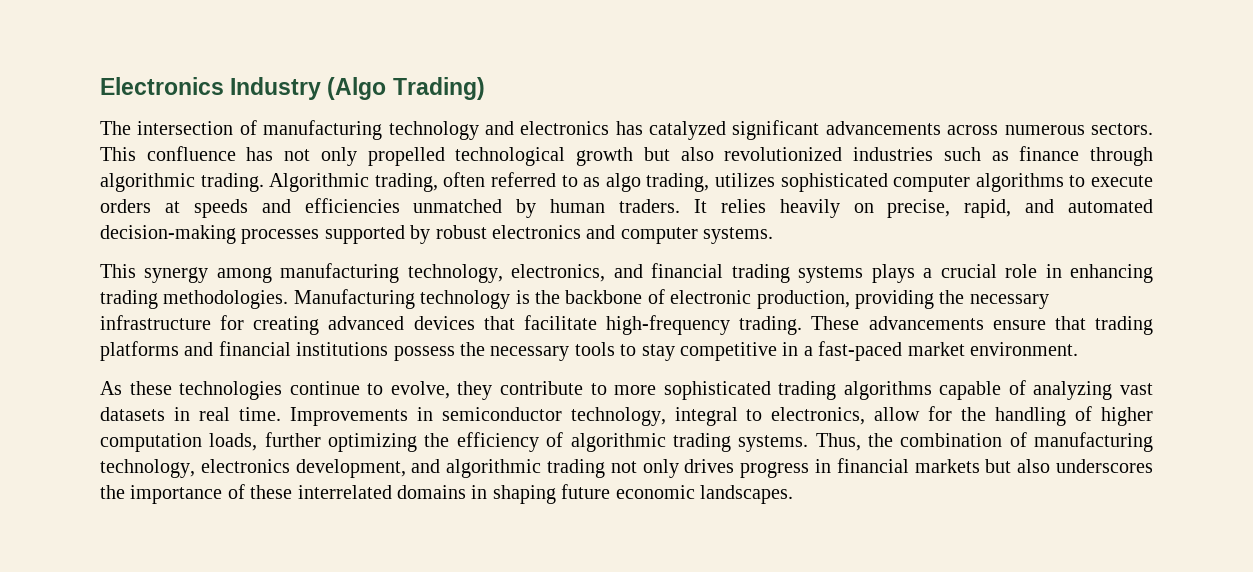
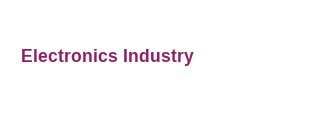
[327,77,485,100] [100,120,1153,140] [100,146,1154,166] [100,172,1154,192] [100,198,1153,218] [100,225,774,244] [100,263,1154,283] [100,289,1049,309] [100,315,1153,335] [100,341,1078,361] [100,380,1153,400] [100,406,1153,426] [100,432,1154,452] [100,458,1153,478] [100,484,793,504] (Algo Trading) // The intersection of manufacturing technology and electronics has catalyzed significant advancements across numerous sectors. This confluence has not only propelled technological growth but also revolutionized industries such as finance through algorithmic trading. Algorithmic trading, often referred to as algo trading, utilizes sophisticated computer algorithms to execute orders at speeds and efficiencies unmatched by human traders. It relies heavily on precise, rapid, and automated decision-making processes supported by robust electronics and computer systems. // This synergy among manufacturing technology, electronics, and financial trading systems plays a crucial role in enhancing trading methodologies. Manufacturing technology is the backbone of electronic production, providing the necessary infrastructure for creating advanced devices that facilitate high-frequency trading. These advancements ensure that trading platforms and financial institutions possess the necessary tools to stay competitive in a fast-paced market environment. // As these technologies continue to evolve, they contribute to more sophisticated trading algorithms capable of analyzing vast datasets in real time. Improvements in semiconductor technology, integral to electronics, allow for the handling of higher computation loads, further optimizing the efficiency of algorithmic trading systems. Thus, the combination of manufacturing technology, electronics development, and algorithmic trading not only drives progress in financial markets but also underscores the importance of these interrelated domains in shaping future economic landscapes. -> (194, 57) none

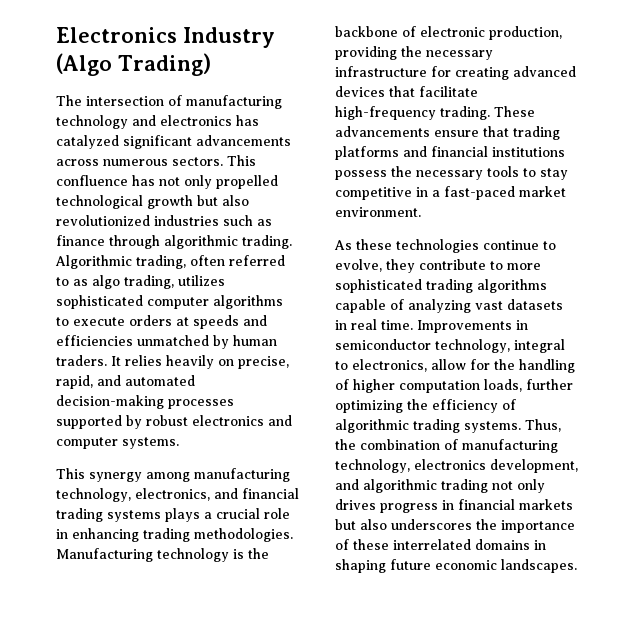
(194, 57) none -> [56,53,211,76] [56,95,282,109] [56,115,259,129] [56,135,291,149] [56,155,256,166] [56,175,278,189] [56,195,249,209] [56,215,272,226] [56,235,292,249] [55,255,285,269] [56,275,225,289] [56,295,283,309] [56,315,267,329] [56,335,277,349] [56,355,289,369] [56,375,195,389] [56,395,234,409] [56,415,292,429] [56,437,179,449] [56,468,290,482] [56,488,299,502] [56,508,290,522] [56,528,293,542] [56,548,269,562] [335,26,562,40] [335,46,493,60] [335,66,576,80] [335,86,478,97] [335,106,535,120] [335,126,560,140] [335,146,565,160] [335,166,568,180] [335,186,566,200] [335,207,421,217] [334,239,556,253] [335,259,541,273] [335,279,547,293] [335,299,563,313] [335,319,528,333] [335,339,565,353] [335,359,575,373] [335,379,573,393] [335,399,516,413] [335,419,561,433] [335,439,558,453] [335,459,578,473] [335,479,545,493] [335,499,573,513] [335,519,575,533] [335,539,546,550] [335,559,577,573] (Algo Trading) // The intersection of manufacturing technology and electronics has catalyzed significant advancements across numerous sectors. This confluence has not only propelled technological growth but also revolutionized industries such as finance through algorithmic trading. Algorithmic trading, often referred to as algo trading, utilizes sophisticated computer algorithms to execute orders at speeds and efficiencies unmatched by human traders. It relies heavily on precise, rapid, and automated decision-making processes supported by robust electronics and computer systems. // This synergy among manufacturing technology, electronics, and financial trading systems plays a crucial role in enhancing trading methodologies. Manufacturing technology is the backbone of electronic production, providing the necessary infrastructure for creating advanced devices that facilitate high-frequency trading. These advancements ensure that trading platforms and financial institutions possess the necessary tools to stay competitive in a fast-paced market environment. // As these technologies continue to evolve, they contribute to more sophisticated trading algorithms capable of analyzing vast datasets in real time. Improvements in semiconductor technology, integral to electronics, allow for the handling of higher computation loads, further optimizing the efficiency of algorithmic trading systems. Thus, the combination of manufacturing technology, electronics development, and algorithmic trading not only drives progress in financial markets but also underscores the importance of these interrelated domains in shaping future economic landscapes.

